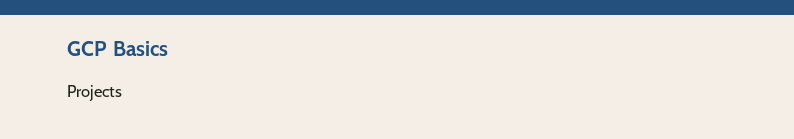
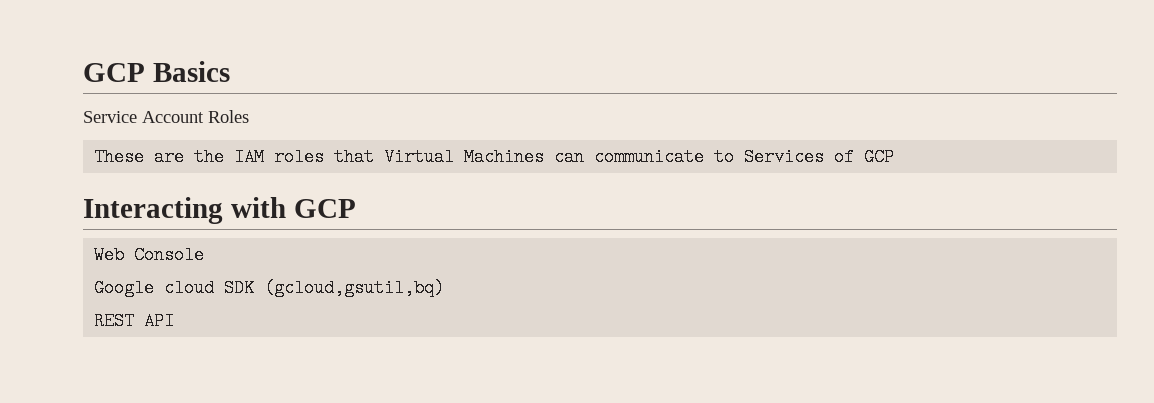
[67,85,122,101] Projects -> [83,110,249,123] [94,148,895,166] [83,197,356,224] [94,246,205,264] [94,279,445,297] [94,312,175,330] Service Account Roles // These are the IAM roles that Virtual Machines can communicate to Services of GCP // Interacting with GCP // Web Console // Google cloud SDK (gcloud,gsutil,bq) // REST API

